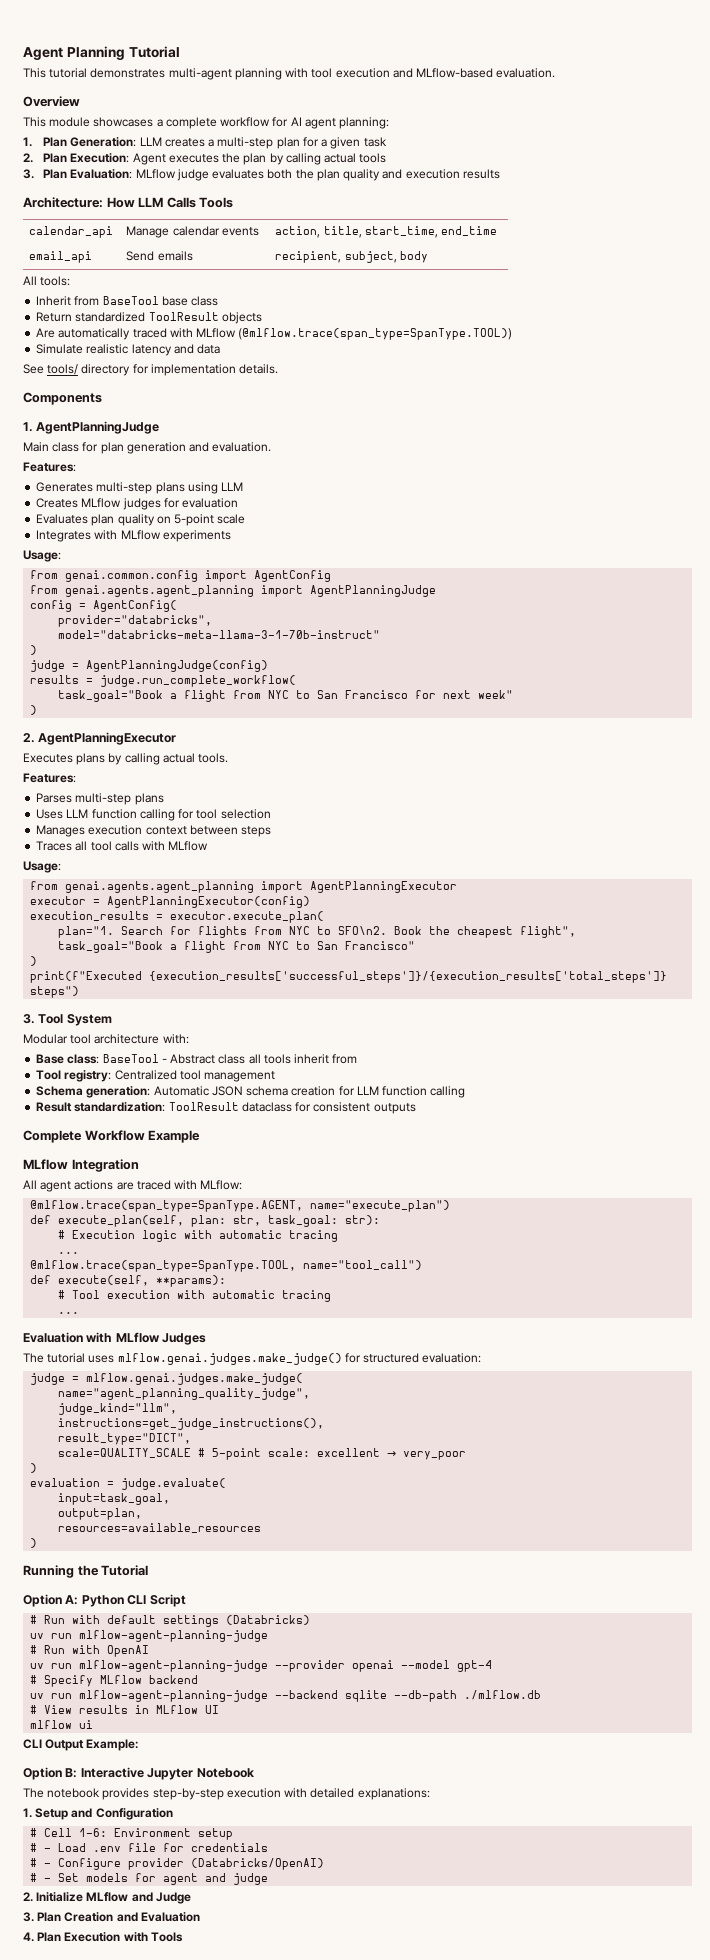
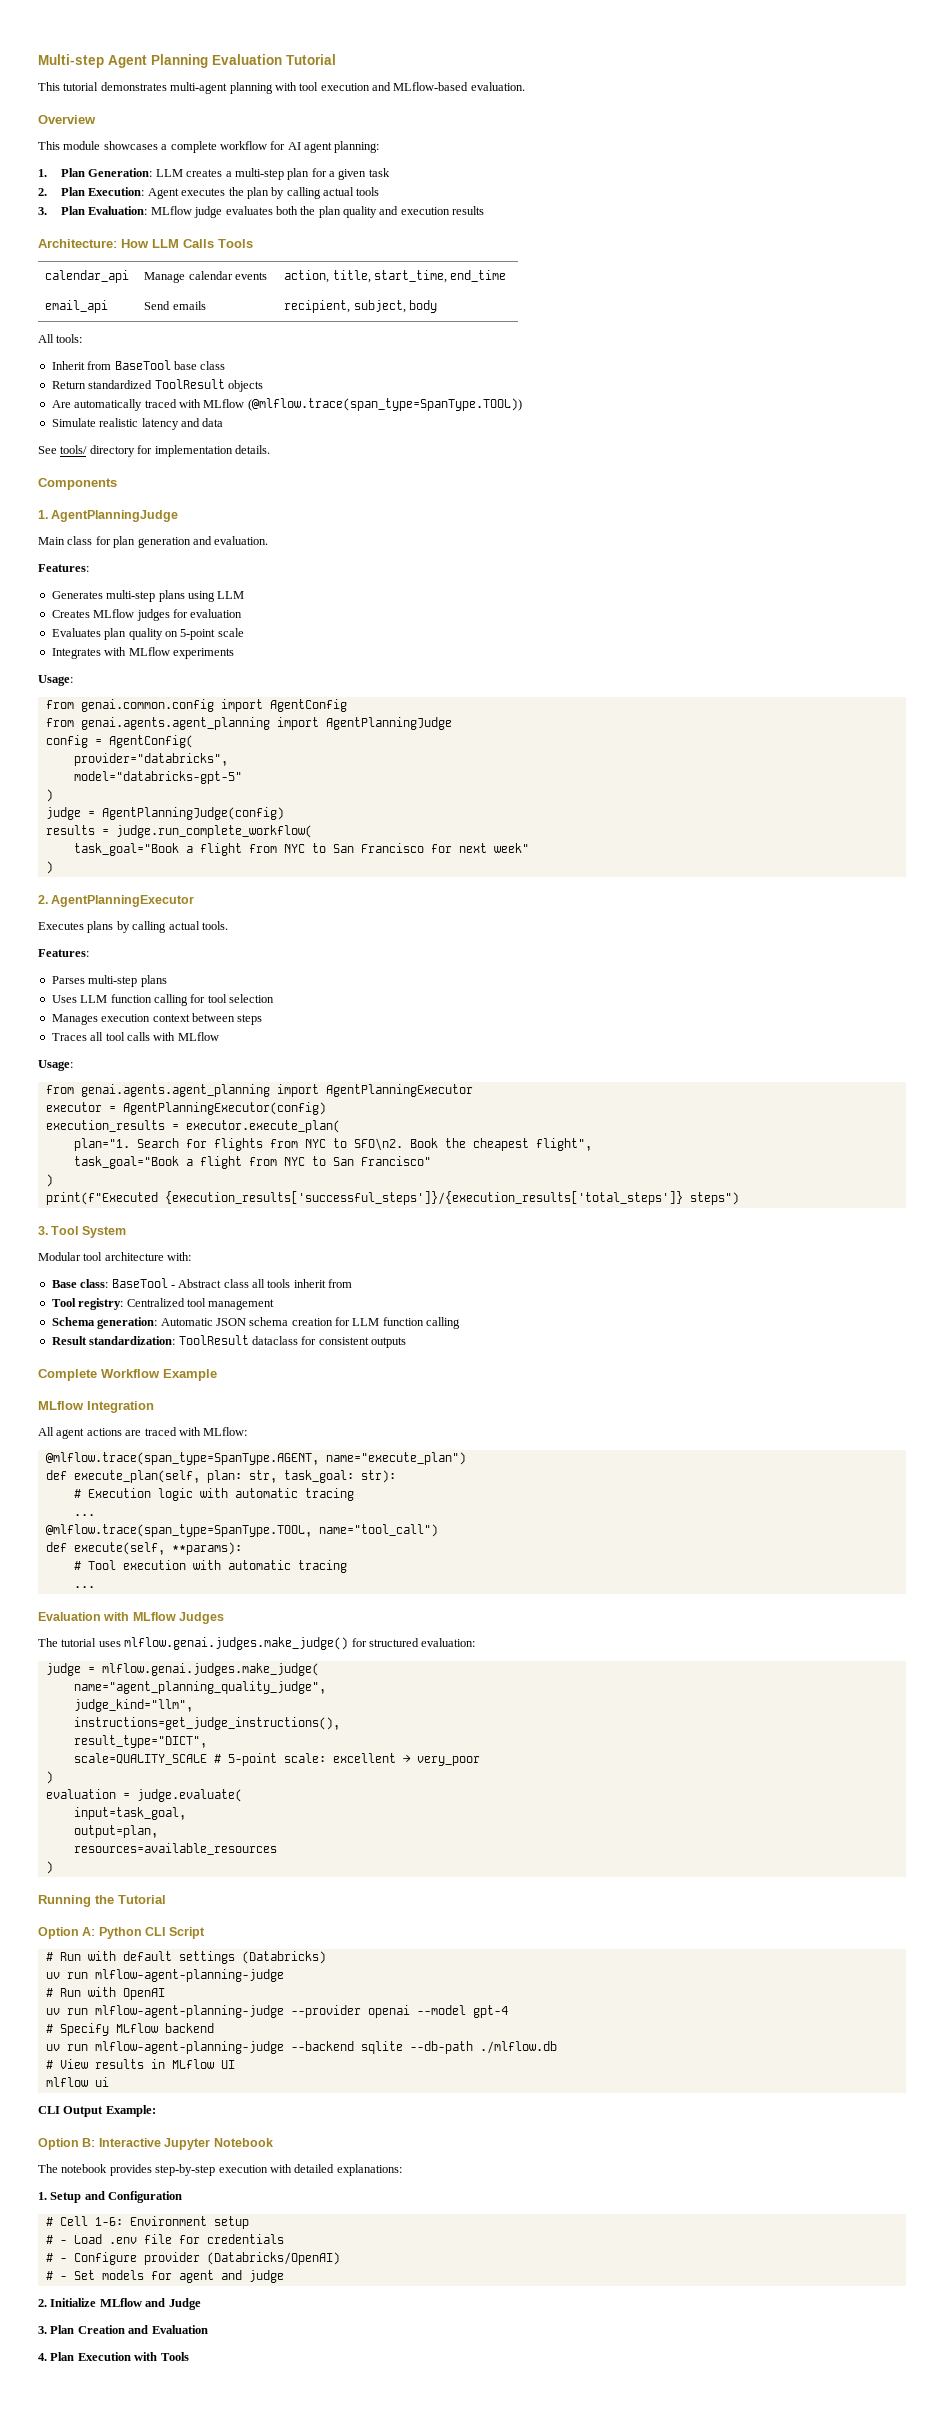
(23, 53) none -> [38,54,104,68] Multi-step
(125, 53) none -> [212,54,282,65] Evaluation
[58,630,381,639] model="databricks-meta-llama-3-1-70b-instruct" -> [73,771,242,784] model="databricks-gpt-5"

